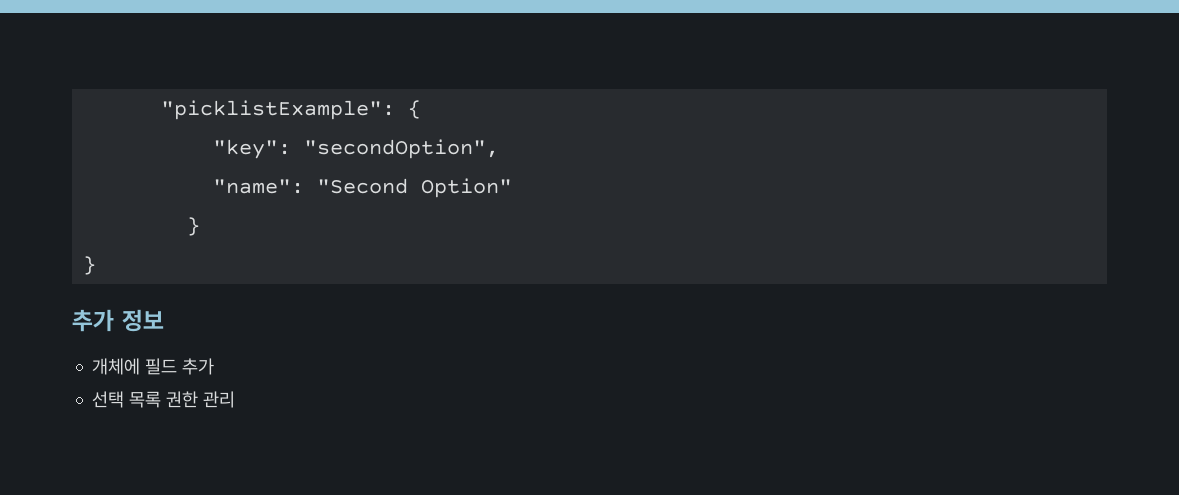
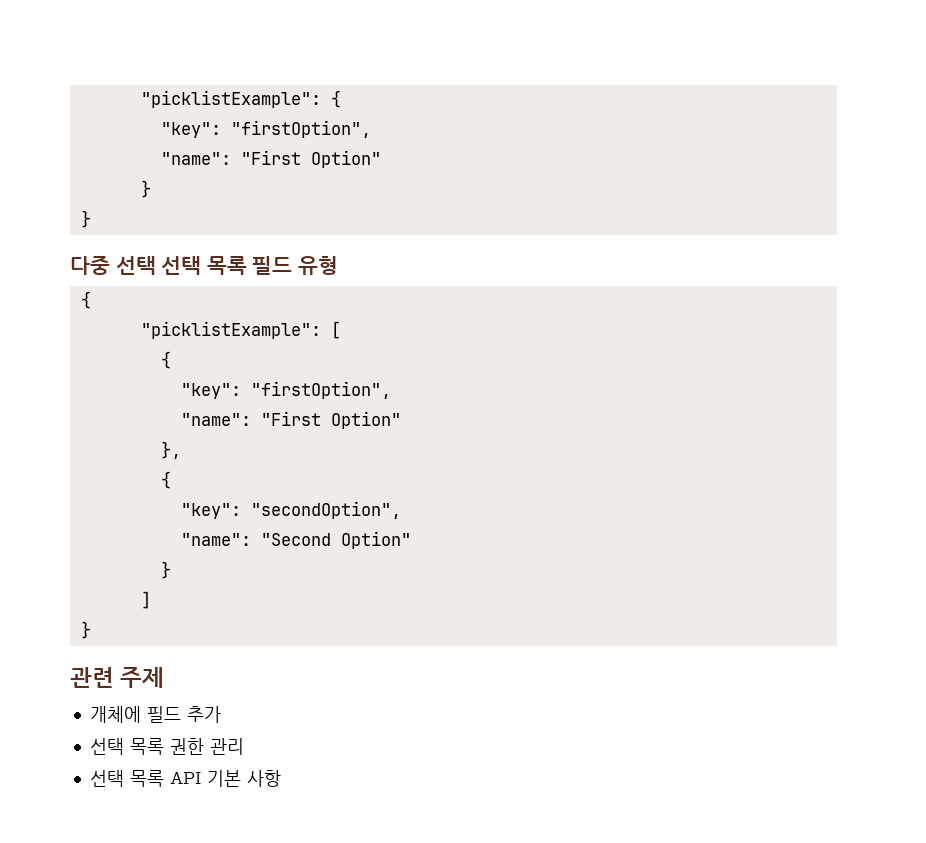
(422, 109) none -> [160,120,371,138] [160,150,381,168] [140,180,151,198] [80,210,91,228] [70,256,338,275] [80,291,91,309] [140,321,341,339] [160,351,171,369] [180,381,391,399] [180,411,401,429] [160,441,181,459] [160,471,171,489] // "key": "firstOption", // "name": "First Option" // } // } // 다중 선택 선택 목록 필드 유형 // { // "picklistExample": [ // { // "key": "firstOption", // "name": "First Option" // }, // {
[83,256,97,275] [72,309,164,332] // } // 추가 정보 -> [140,591,151,609] [80,621,91,639] [70,667,165,688] // ] // } // 관련 주제
(236, 399) none -> [89,770,281,787] // 선택 목록 API 기본 사항

